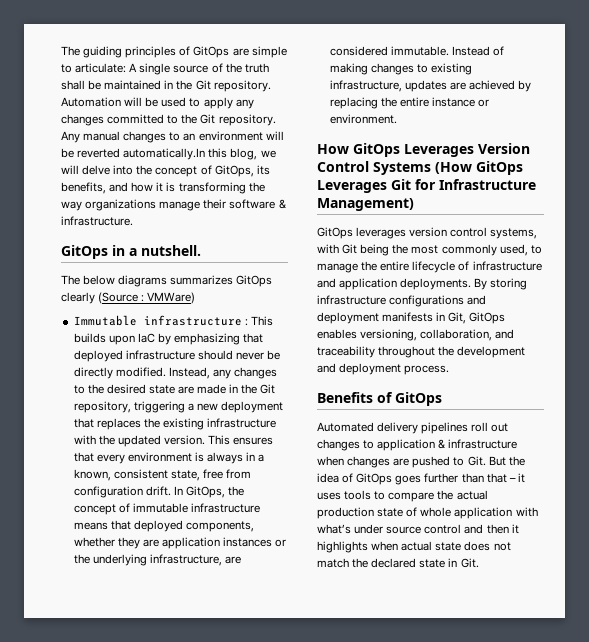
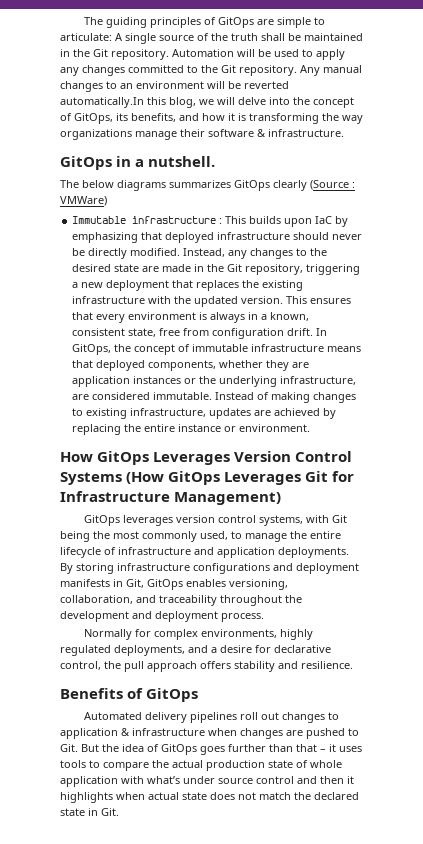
(450, 370) none -> [83,629,313,640] [60,645,331,656] [60,661,353,672] // Normally for complex environments, highly regulated deployments, and a desire for declarative control, the pull approach offers stability and resilience.

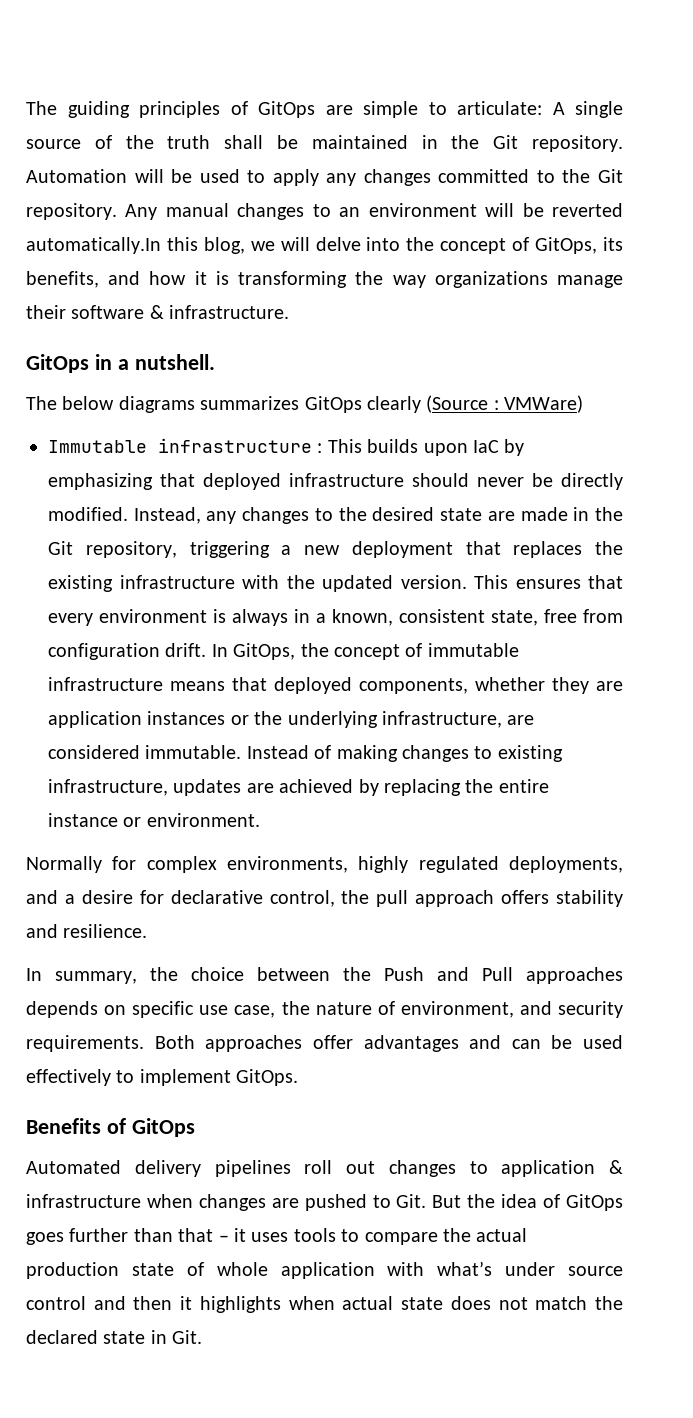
[60,451,353,465] [60,471,355,485] [60,491,282,505] [83,515,347,526] [60,531,341,542] [60,547,349,558] [60,563,359,574] [60,579,288,590] [60,595,302,606] [60,611,264,622] // How GitOps Leverages Version Control Systems (How GitOps Leverages Git for Infrastructure Management) // GitOps leverages version control systems, with Git being the most commonly used, to manage the entire lifecycle of infrastructure and application deployments. By storing infrastructure configurations and deployment manifests in Git, GitOps enables versioning, collaboration, and traceability throughout the development and deployment process. -> (260, 820) none
(353, 665) none -> [26,967,623,984] [26,1001,624,1018] [26,1035,623,1052] [26,1069,299,1086] // In summary, the choice between the Push and Pull approaches depends on specific use case, the nature of environment, and security requirements. Both approaches offer advantages and can be used effectively to implement GitOps.

